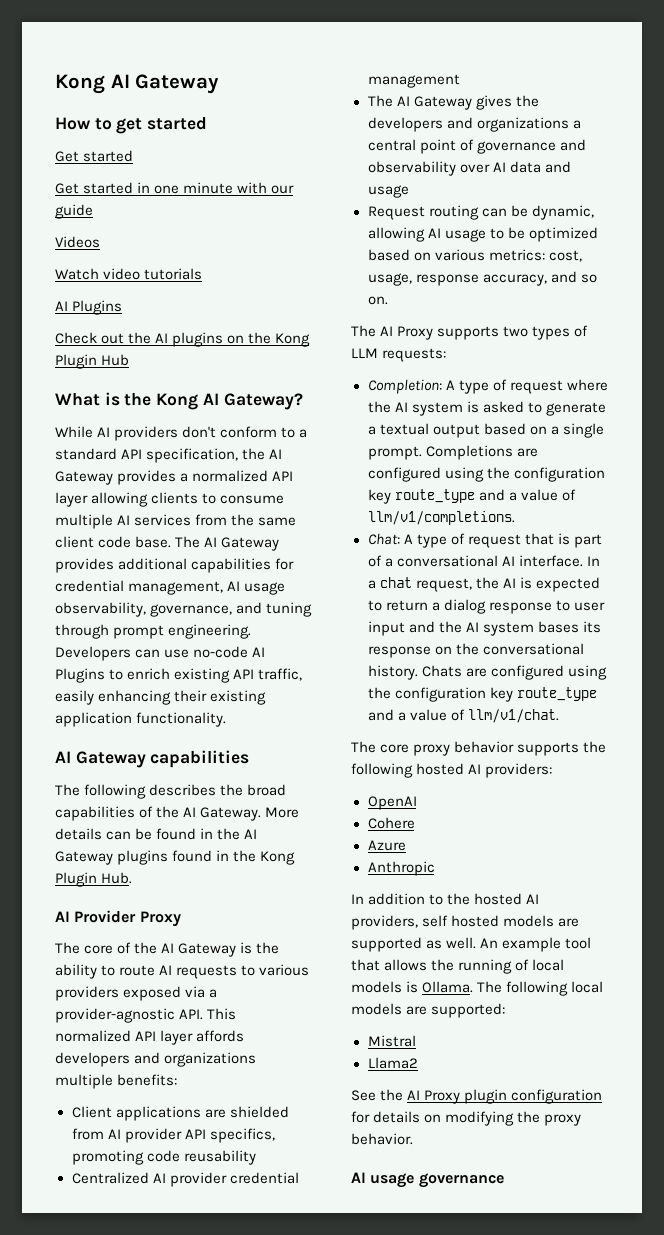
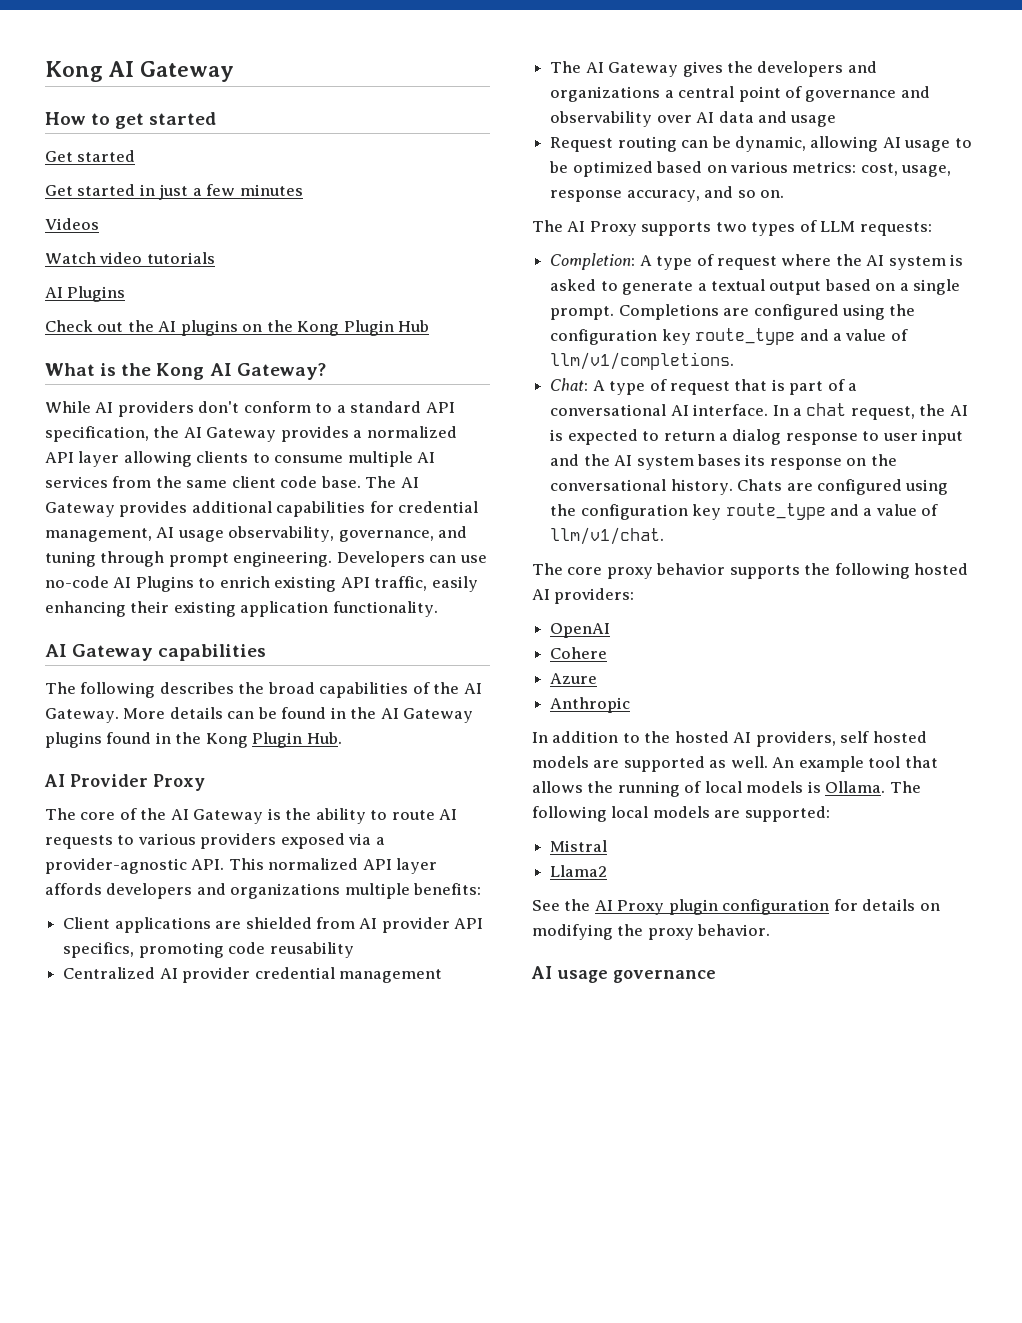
[154,182,295,194] [55,204,93,219] one minute with our guide -> [159,184,303,200] just a few minutes

